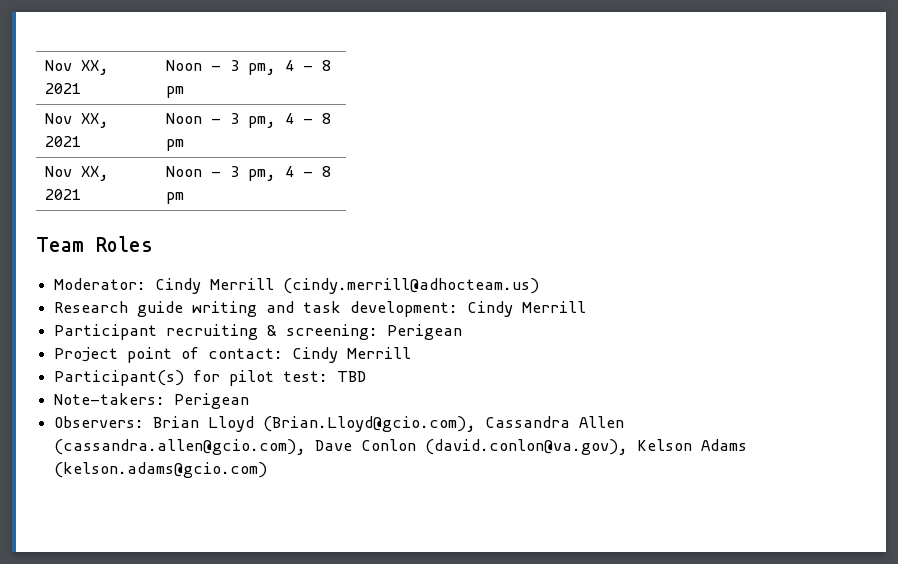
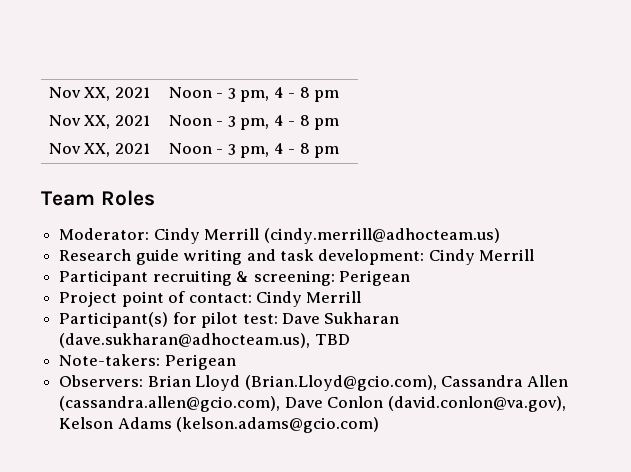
(329, 376) none -> [281,312,400,324] [59,333,311,348] Dave Sukharan (dave.sukharan@adhocteam.us),

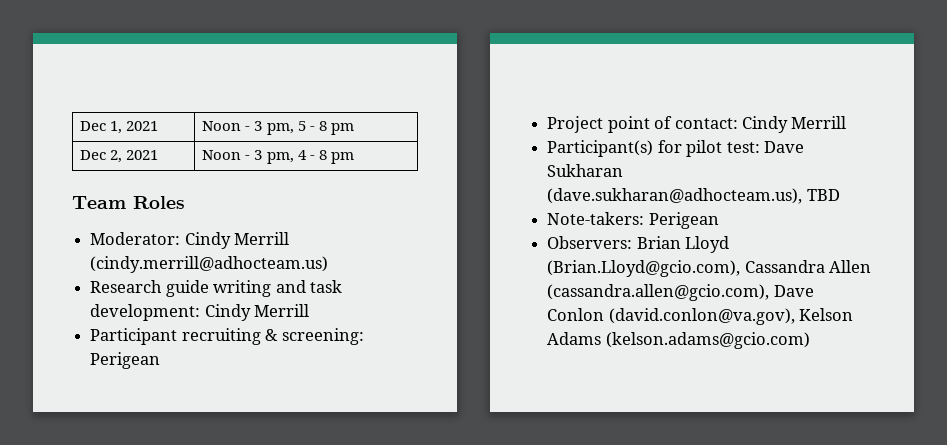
[48,87,150,101] [168,87,340,102] [48,115,150,129] [168,115,340,130] [48,143,111,157] Nov XX, 2021 | Noon - 3 pm, 4 - 8 pm // Nov XX, 2021 | Noon - 3 pm, 4 - 8 pm // Nov XX, -> [80,121,159,134] [202,121,354,135] [80,150,123,163] Dec 1, 2021 | Noon - 3 pm, 5 - 8 pm // Dec 2,

